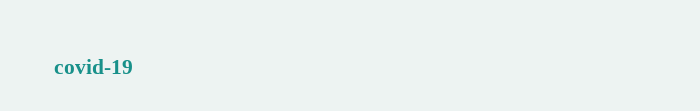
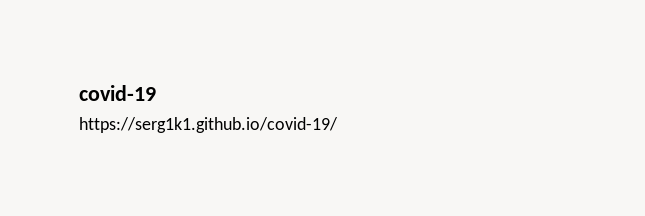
(133, 66) none -> [79,117,338,133] // https://serg1k1.github.io/covid-19/

